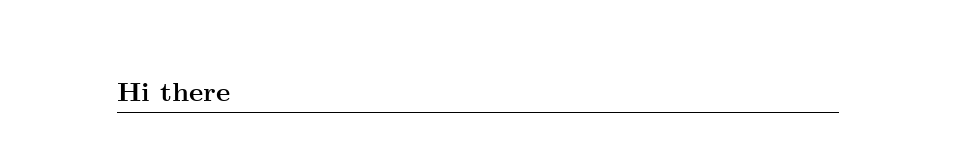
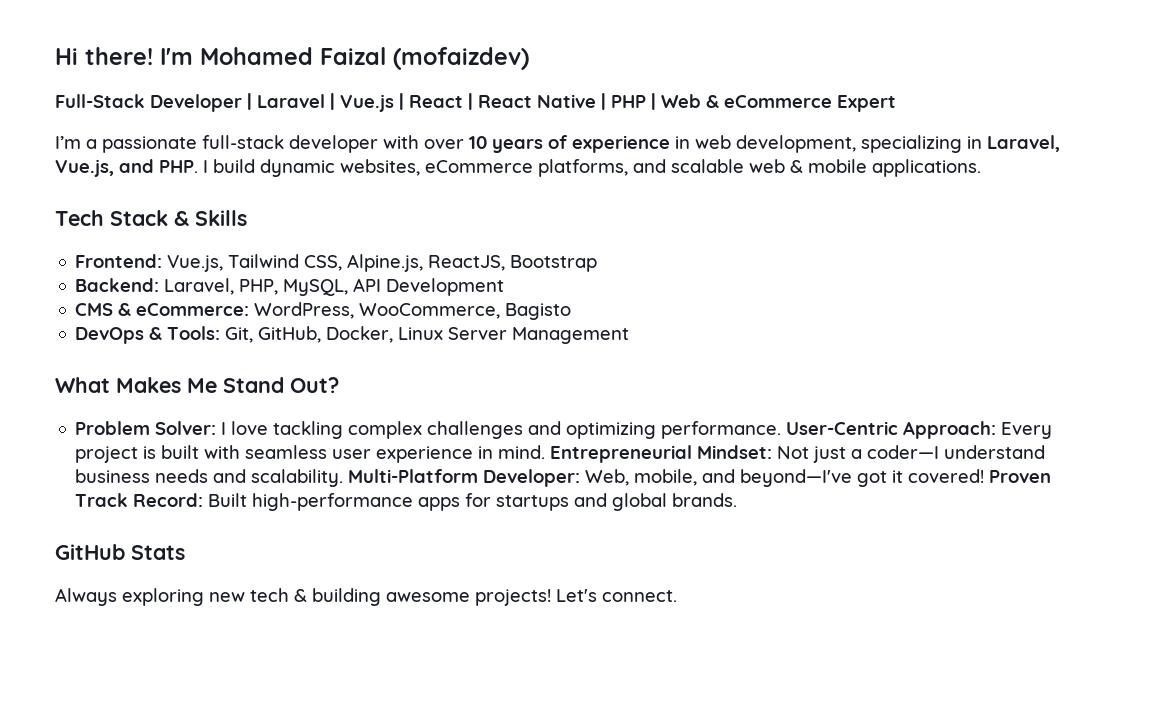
[160,83,230,101] there -> [85,47,529,70] [55,93,896,112] [55,135,1060,153] [55,159,981,177] [55,210,247,226] [75,254,598,272] [75,278,505,296] [75,302,572,320] [75,326,630,344] [55,377,339,393] [75,421,1053,439] [75,445,1046,463] [75,469,1052,487] [75,493,738,511] [55,544,185,560] [55,588,677,606] there! I'm Mohamed Faizal (mofaizdev) // Full-Stack Developer | Laravel | Vue.js | React | React Native | PHP | Web & eCommerce Expert // I’m a passionate full-stack developer with over 10 years of experience in web development, specializing in Laravel, Vue.js, and PHP. I build dynamic websites, eCommerce platforms, and scalable web & mobile applications. // Tech Stack & Skills // Frontend: Vue.js, Tailwind CSS, Alpine.js, ReactJS, Bootstrap // Backend: Laravel, PHP, MySQL, API Development // CMS & eCommerce: WordPress, WooCommerce, Bagisto // DevOps & Tools: Git, GitHub, Docker, Linux Server Management // What Makes Me Stand Out? // Problem Solver: I love tackling complex challenges and optimizing performance. User-Centric Approach: Every project is built with seamless user experience in mind. Entrepreneurial Mindset: Not just a coder—I understand business needs and scalability. Multi-Platform Developer: Web, mobile, and beyond—I've got it covered! Proven Track Record: Built high-performance apps for startups and global brands. // GitHub Stats // Always exploring new tech & building awesome projects! Let's connect.

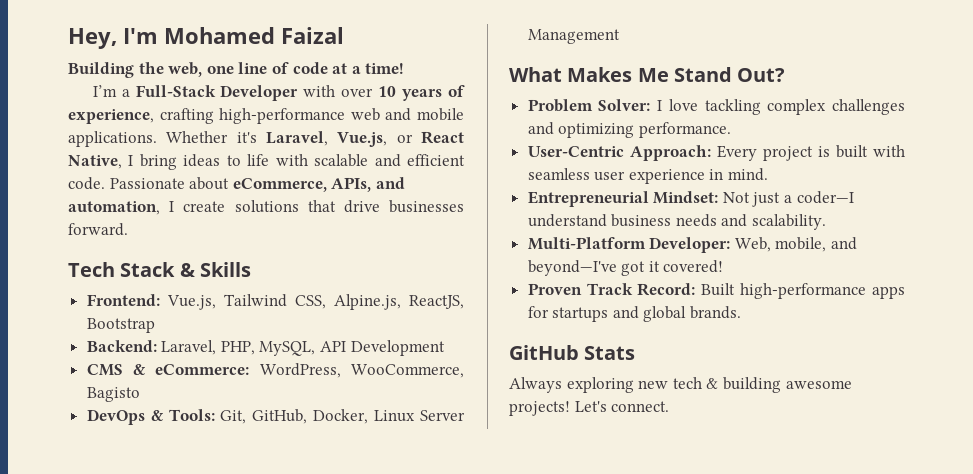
[55,47,153,65] Hi there! -> [68,28,117,49] Hey,
[393,47,529,70] [55,93,896,112] (mofaizdev) // Full-Stack Developer | Laravel | Vue.js | React | React Native | PHP | Web & eCommerce Expert -> [68,62,405,78] // Building the web, one line of code at a time!
[102,135,378,153] passionate full-stack developer -> [135,85,299,101] Full-Stack Developer
[572,135,1060,153] [55,159,981,177] experience in web development, specializing in Laravel, Vue.js, and PHP. I build dynamic websites, eCommerce platforms, and scalable web & mobile applications. -> [68,108,465,124] [68,131,464,147] [68,154,466,170] [68,177,405,192] [68,200,464,215] [68,223,128,236] experience, crafting high-performance web and mobile applications. Whether it's Laravel, Vue.js, or React Native, I bring ideas to life with scalable and efficient code. Passionate about eCommerce, APIs, and automation, I create solutions that drive businesses forward.
(782, 430) none -> (731, 130) //
(546, 452) none -> (769, 174) //
(344, 478) none -> (827, 222) //
(985, 476) none -> (724, 266) //

